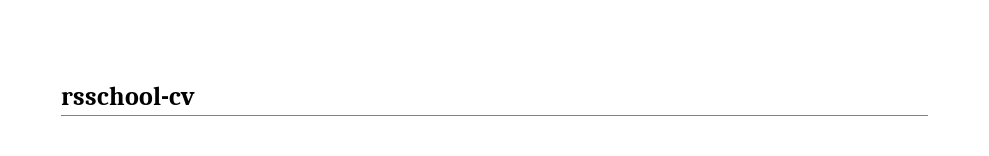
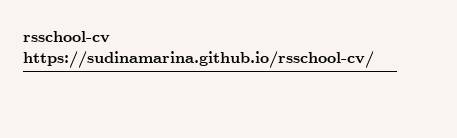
(195, 95) none -> [23,51,374,69] https://sudinamarina.github.io/rsschool-cv/

